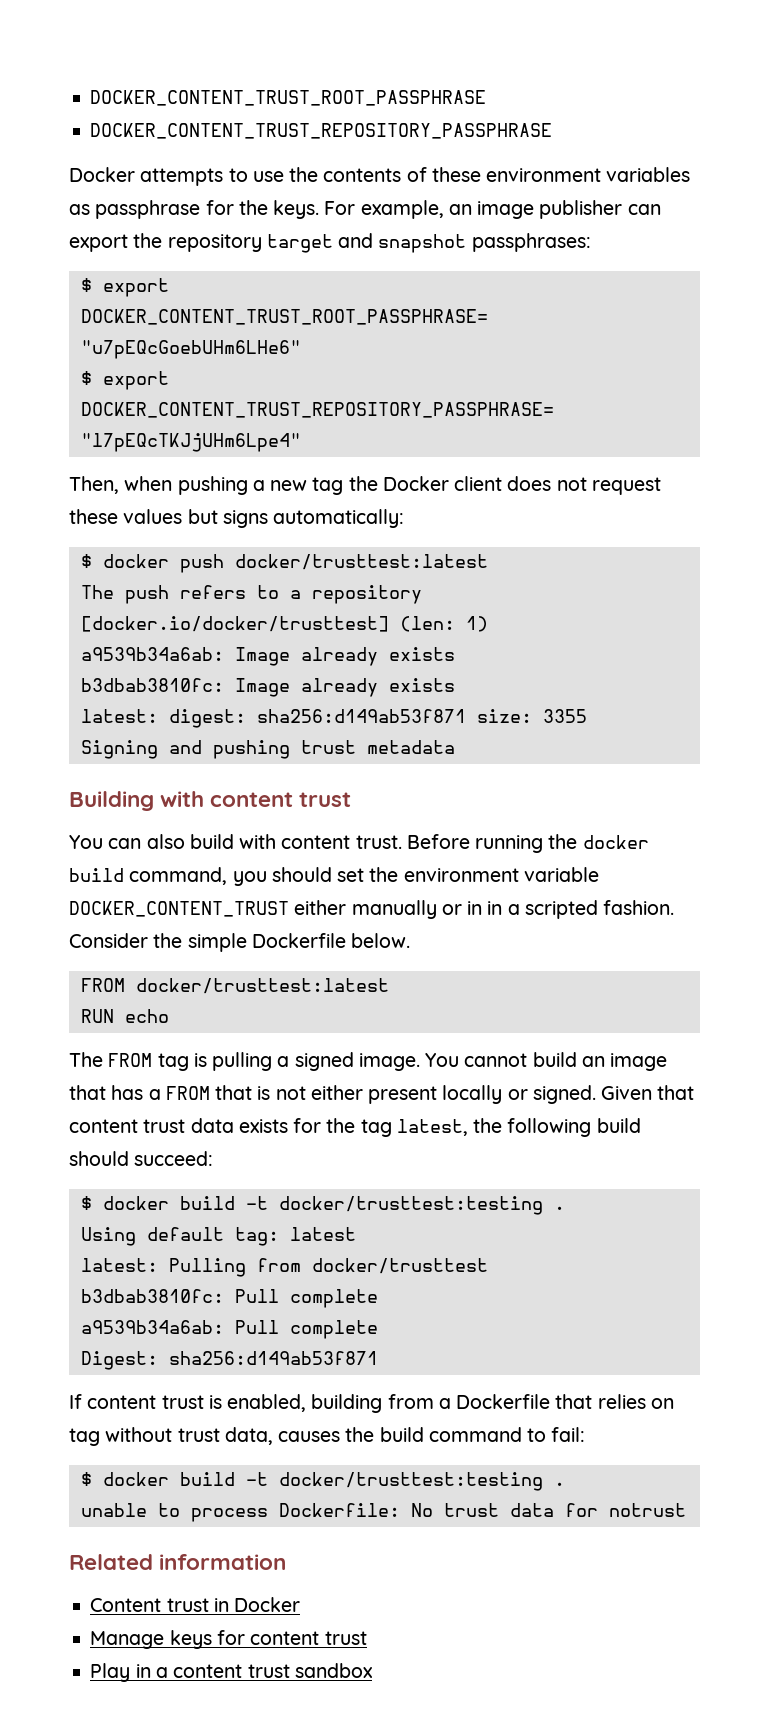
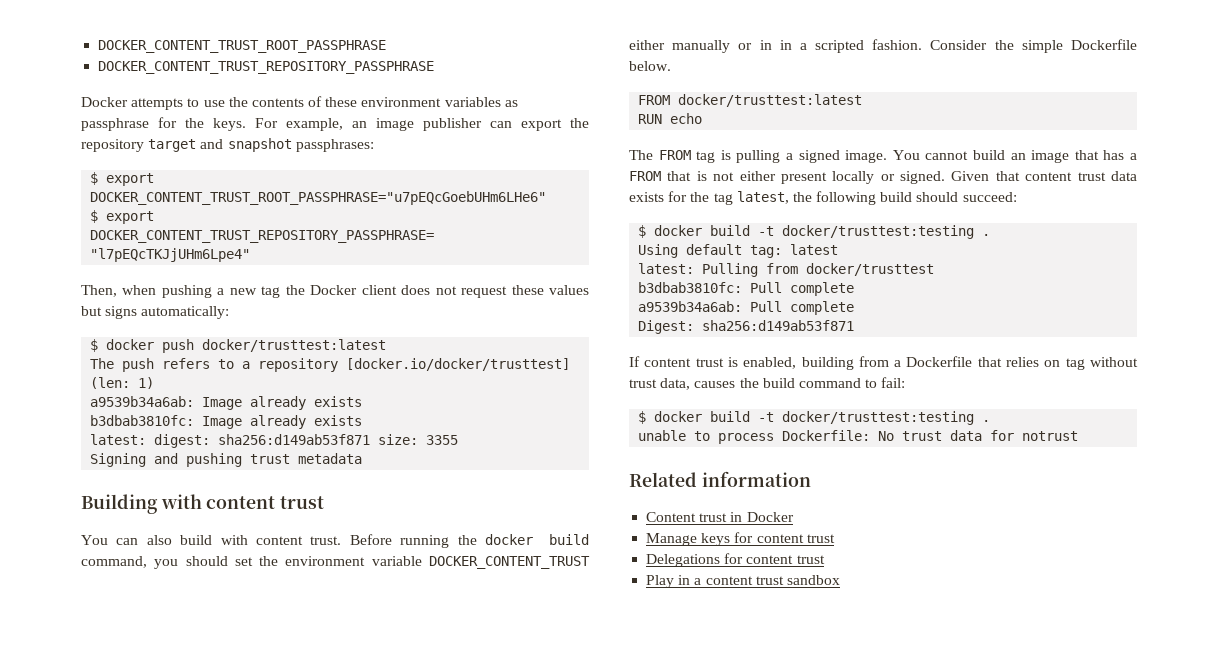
(367, 1638) none -> [646,553,825,567] // Delegations for content trust

